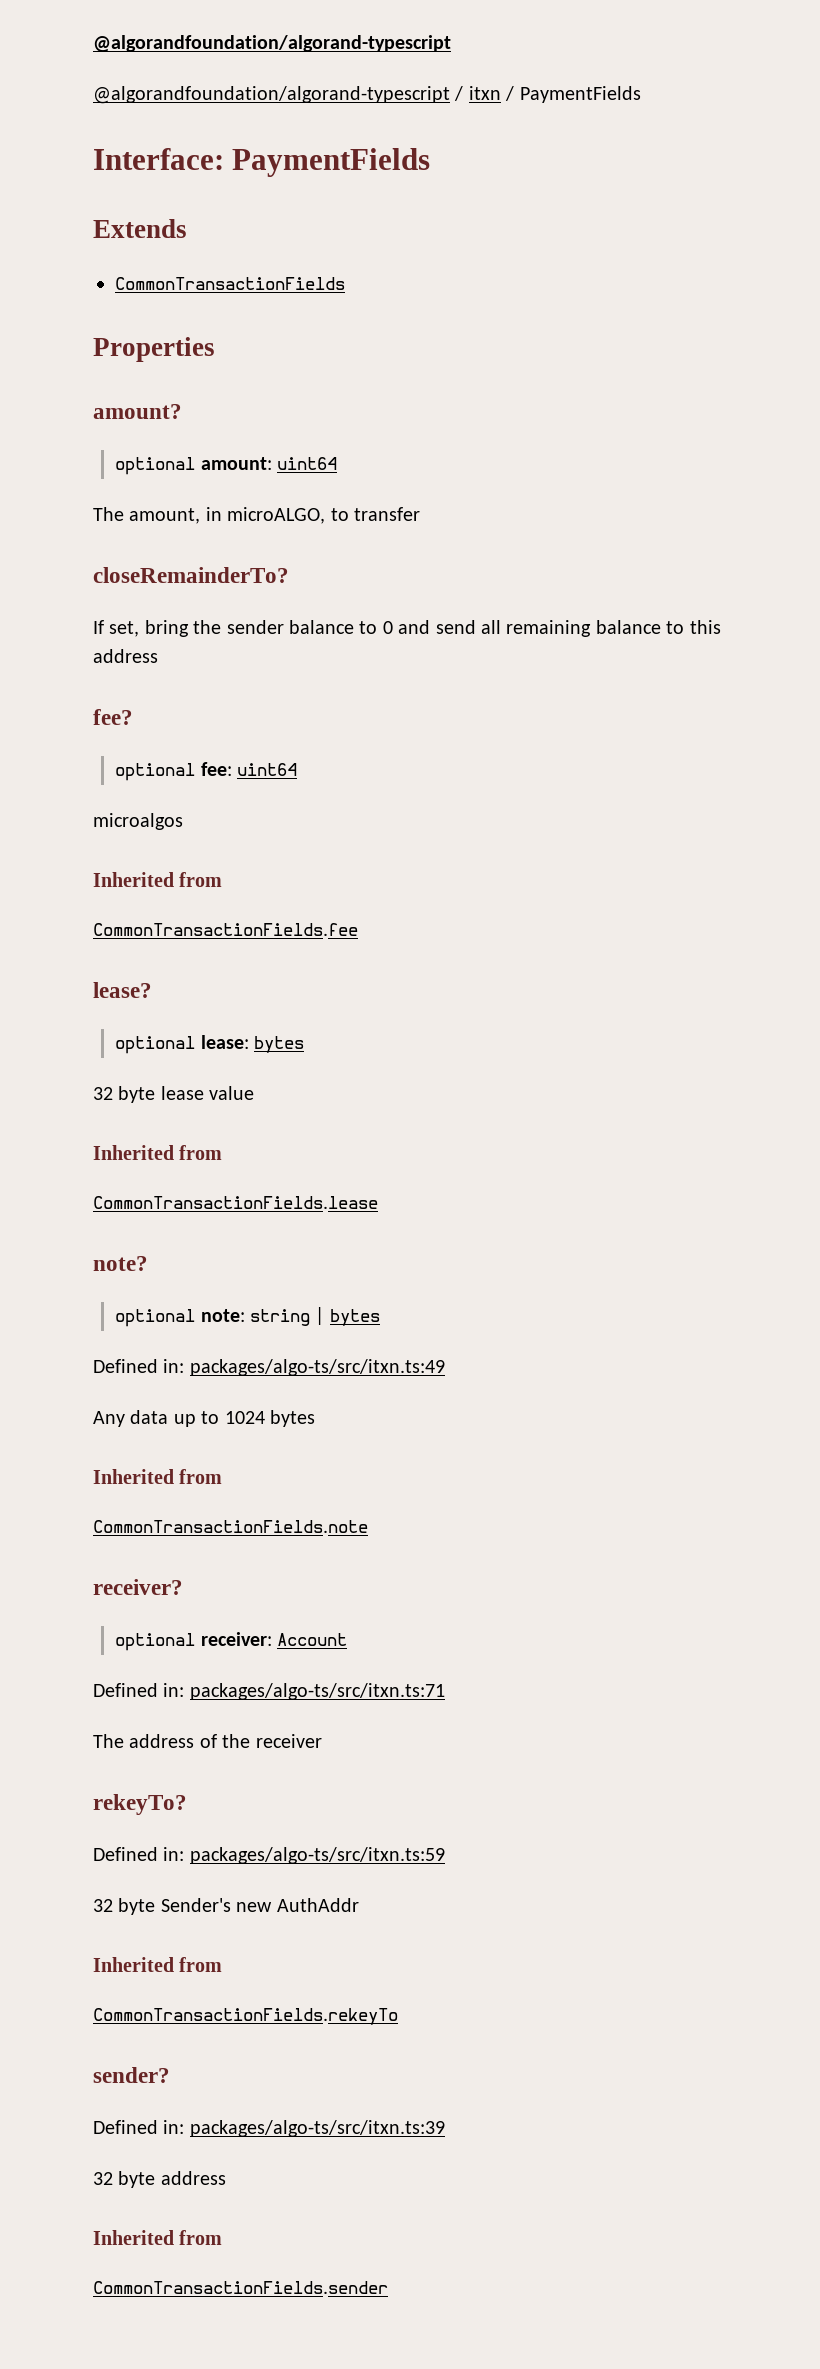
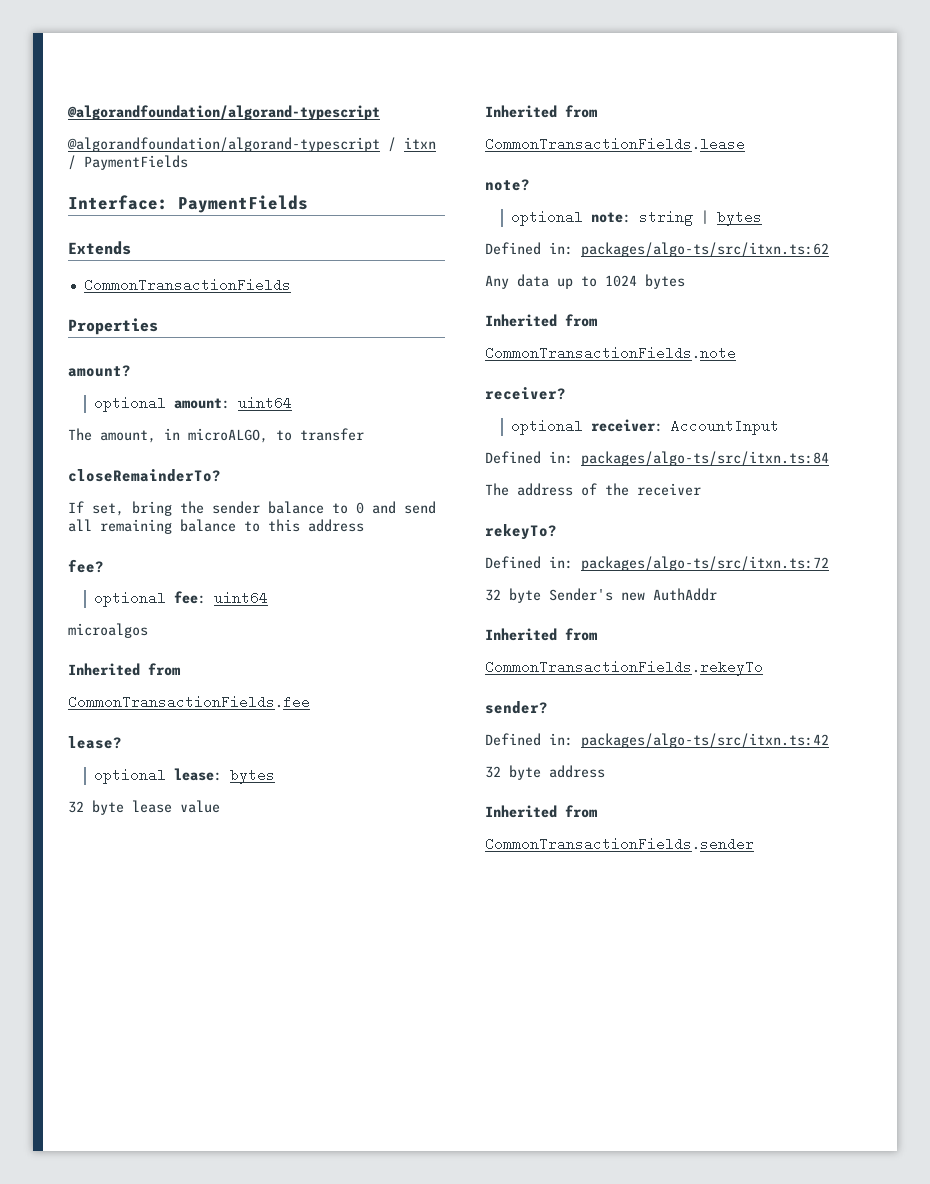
[189,1359,445,1376] packages/algo-ts/src/itxn.ts:49 -> [581,242,829,257] packages/algo-ts/src/itxn.ts:62
[277,1633,348,1646] [93,1683,445,1700] Account // Defined in: packages/algo-ts/src/itxn.ts:71 -> [670,419,779,435] [485,451,829,466] AccountInput // Defined in: packages/algo-ts/src/itxn.ts:84
[189,1847,445,1864] packages/algo-ts/src/itxn.ts:59 -> [581,556,829,571] packages/algo-ts/src/itxn.ts:72
[189,2120,445,2137] packages/algo-ts/src/itxn.ts:39 -> [581,733,829,748] packages/algo-ts/src/itxn.ts:42

